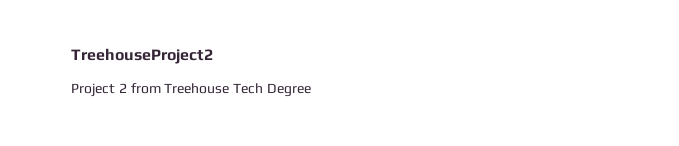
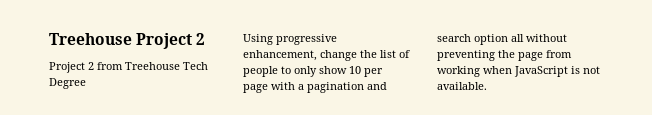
[71,48,213,64] TreehouseProject2 -> [49,33,206,49] Treehouse Project 2
(311, 90) none -> [243,34,337,45] [243,50,410,61] [243,66,383,77] [243,82,387,93] [437,34,567,45] [437,50,572,61] [437,66,600,77] [437,82,487,90] // Using progressive enhancement, change the list of people to only show 10 per page with a pagination and search option all without preventing the page from working when JavaScript is not available.

